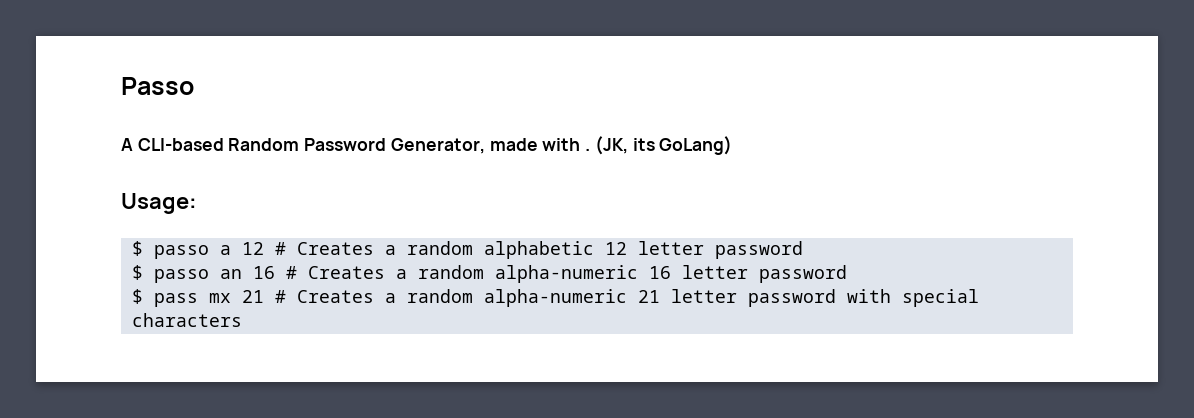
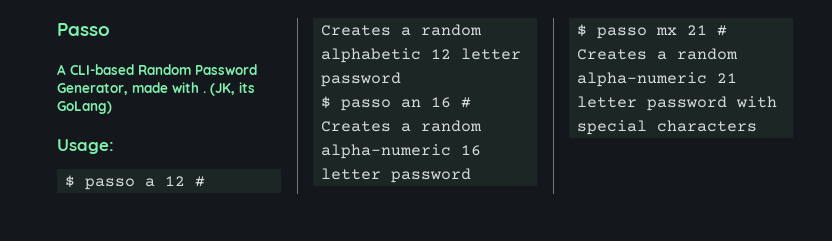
[154,293,199,307] pass -> [597,27,648,39] passo

